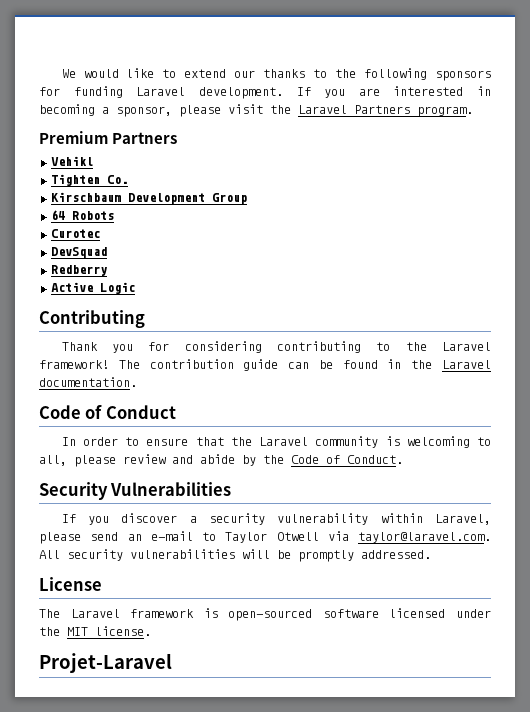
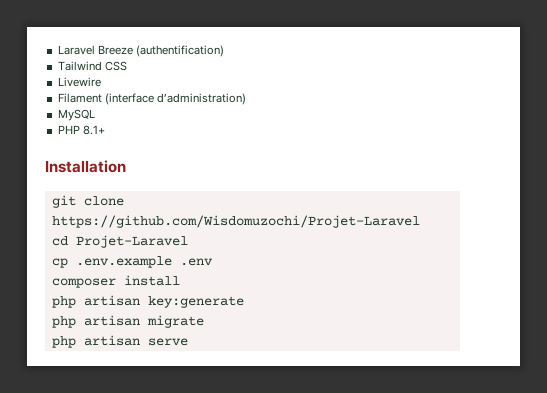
[61,68,491,81] [39,86,491,99] [39,104,473,117] [39,131,178,144] [50,156,93,166] [50,174,128,186] [50,192,247,205] [50,210,114,220] [50,229,100,238] [50,247,107,259] [50,265,107,276] [50,282,135,294] [39,310,145,328] [61,341,492,353] [39,359,491,371] [39,377,137,387] [39,405,176,419] [61,436,492,448] [39,454,403,467] [39,482,232,500] [61,513,491,525] [39,531,491,544] [39,549,431,562] [39,577,102,591] [39,608,491,621] [39,626,151,636] [39,653,172,673] We would like to extend our thanks to the following sponsors for funding Laravel development. If you are interested in becoming a sponsor, please visit the Laravel Partners program. // Premium Partners // Vehikl // Tighten Co. // Kirschbaum Development Group // 64 Robots // Curotec // DevSquad // Redberry // Active Logic // Contributing // Thank you for considering contributing to the Laravel framework! The contribution guide can be found in the Laravel documentation. // Code of Conduct // In order to ensure that the Laravel community is welcoming to all, please review and abide by the Code of Conduct. // Security Vulnerabilities // If you discover a security vulnerability within Laravel, please send an e-mail to Taylor Otwell via taylor@laravel.com. All security vulnerabilities will be promptly addressed. // License // The Laravel framework is open-sourced software licensed under the MIT license. // Projet-Laravel -> [57,45,224,57] [57,61,127,71] [57,77,101,87] [57,93,246,105] [57,109,95,121] [57,125,105,135] [45,160,126,173] [51,195,124,208] [51,215,420,228] [51,235,188,248] [51,256,213,268] [51,275,180,288] [51,295,244,308] [51,315,204,328] [51,335,188,348] Laravel Breeze (authentification) // Tailwind CSS // Livewire // Filament (interface d’administration) // MySQL // PHP 8.1+ // Installation // git clone https://github.com/Wisdomuzochi/Projet-Laravel // cd Projet-Laravel // cp .env.example .env // composer install // php artisan key:generate // php artisan migrate // php artisan serve

